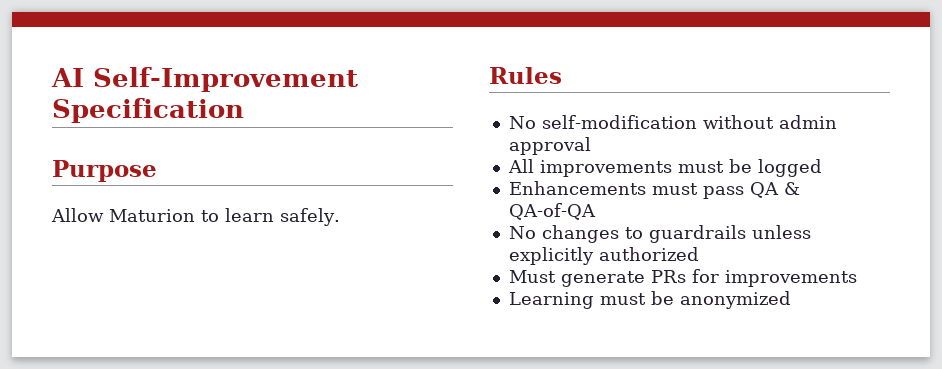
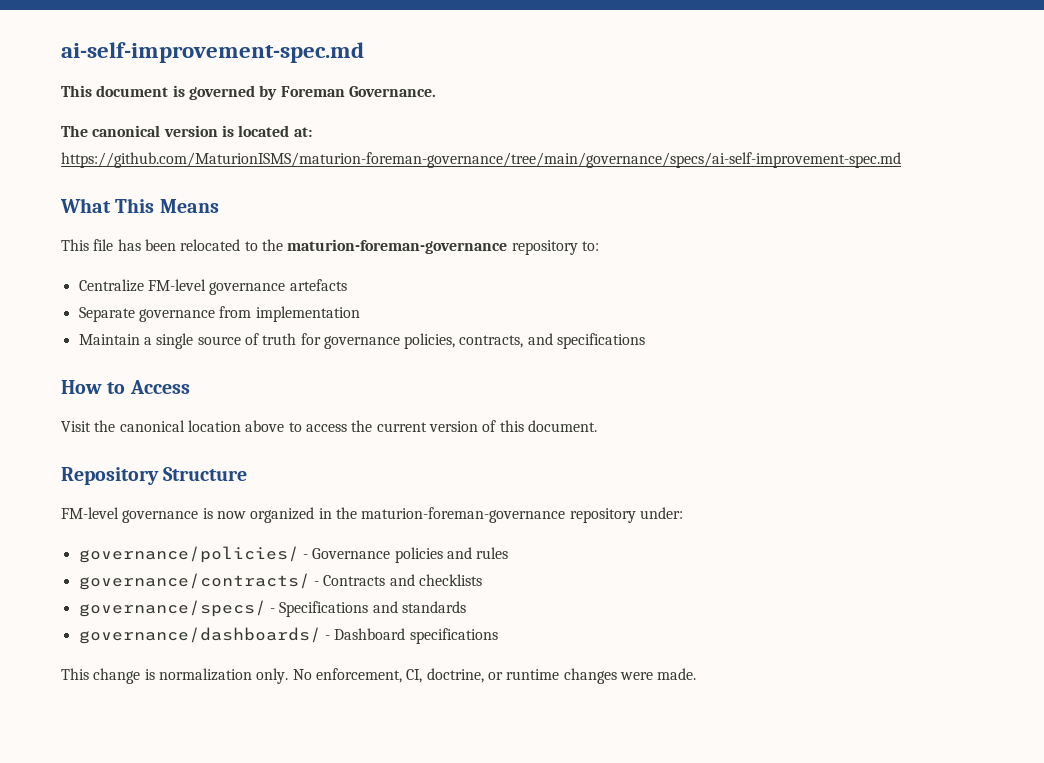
[51,67,358,92] [52,98,244,123] [52,160,157,182] [51,208,340,226] [489,67,562,84] [508,115,837,129] [508,137,591,155] [507,159,822,177] [508,181,800,199] [508,203,596,220] [508,225,811,243] [508,247,699,265] [508,269,857,287] [508,291,791,309] AI Self-Improvement Specification // Purpose // Allow Maturion to learn safely. // Rules // No self-modification without admin approval // All improvements must be logged // Enhancements must pass QA & QA-of-QA // No changes to guardrails unless explicitly authorized // Must generate PRs for improvements // Learning must be anonymized -> [61,42,364,63] [61,85,436,100] [61,125,312,137] [61,152,901,168] [60,198,219,213] [61,239,599,255] [78,279,347,295] [78,306,360,322] [78,333,646,349] [61,380,190,394] [61,420,597,432] [61,467,248,485] [61,507,683,523] [78,546,509,563] [78,573,482,590] [78,600,466,617] [78,627,498,644] [61,668,697,684] ai-self-improvement-spec.md // This document is governed by Foreman Governance. // The canonical version is located at: https://github.com/MaturionISMS/maturion-foreman-governance/tree/main/governance/specs/ai-self-improvement-spec.md // What This Means // This file has been relocated to the maturion-foreman-governance repository to: // Centralize FM-level governance artefacts // Separate governance from implementation // Maintain a single source of truth for governance policies, contracts, and specifications // How to Access // Visit the canonical location above to access the current version of this document. // Repository Structure // FM-level governance is now organized in the maturion-foreman-governance repository under: // governance/policies/ - Governance policies and rules // governance/contracts/ - Contracts and checklists // governance/specs/ - Specifications and standards // governance/dashboards/ - Dashboard specifications // This change is normalization only. No enforcement, CI, doctrine, or runtime changes were made.

